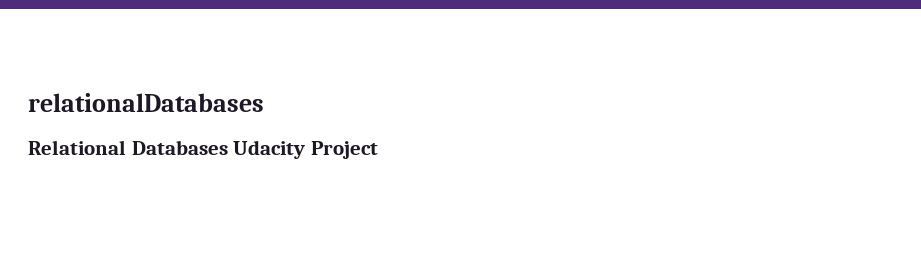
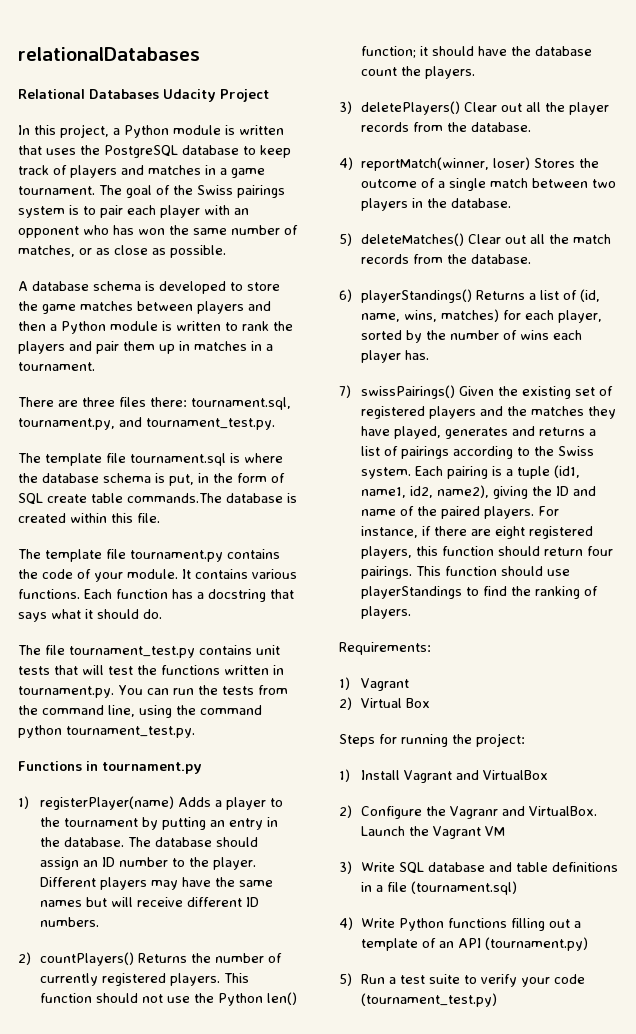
(378, 150) none -> [18,124,284,138] [18,145,291,158] [18,165,265,178] [18,185,285,198] [18,205,249,218] [18,225,298,238] [18,245,226,258] [18,281,280,294] [18,301,271,314] [18,321,293,334] [18,341,273,354] [18,362,95,371] [18,397,291,410] [18,417,275,430] [18,453,283,466] [18,473,285,486] [18,493,297,505] [18,513,160,523] [18,549,280,562] [18,569,297,582] [18,589,294,602] [18,609,162,622] [18,645,280,658] [18,665,284,675] [18,685,288,698] [18,705,262,718] [18,725,195,738] [18,761,202,774] [18,796,283,810] [39,817,278,830] [39,837,258,847] [39,857,256,870] [39,877,273,890] [39,897,259,907] [39,917,99,927] [18,952,282,966] [39,973,249,986] [39,992,297,1006] [360,46,592,58] [360,66,475,79] [339,101,609,115] [360,122,531,132] [339,157,599,171] [360,178,616,191] [360,198,511,211] [339,233,611,246] [360,254,531,264] [339,289,600,303] [360,309,602,323] [360,330,582,343] [360,350,429,363] [339,385,613,399] [360,406,616,419] [360,426,596,439] [360,446,594,459] [360,465,580,479] [360,485,596,499] [360,506,559,519] [360,526,593,539] [360,546,613,559] [360,566,570,579] [360,586,598,599] [360,606,411,619] [339,642,431,655] [339,677,409,691] [339,697,430,710] [339,733,525,747] [339,769,548,783] [339,805,597,819] [360,826,505,839] [339,861,618,874] [360,881,517,895] [339,917,581,931] [360,937,588,951] [339,973,585,987] [360,993,497,1007] // In this project, a Python module is written that uses the PostgreSQL database to keep track of players and matches in a game tournament. The goal of the Swiss pairings system is to pair each player with an opponent who has won the same number of matches, or as close as possible. // A database schema is developed to store the game matches between players and then a Python module is written to rank the players and pair them up in matches in a tournament. // There are three files there: tournament.sql, tournament.py, and tournament_test.py. // The template file tournament.sql is where the database schema is put, in the form of SQL create table commands.The database is created within this file. // The template file tournament.py contains the code of your module. It contains various functions. Each function has a docstring that says what it should do. // The file tournament_test.py contains unit tests that will test the functions written in tournament.py. You can run the tests from the command line, using the command python tournament_test.py. // Functions in tournament.py // 1) registerPlayer(name) Adds a player to the tournament by putting an entry in the database. The database should assign an ID number to the player. Different players may have the same names but will receive different ID numbers. // 2) countPlayers() Returns the number of currently registered players. This function should not use the Python len() function; it should have the database count the players. // 3) deletePlayers() Clear out all the player records from the database. // 4) reportMatch(winner, loser) Stores the outcome of a single match between two players in the database. // 5) deleteMatches() Clear out all the match records from the database. // 6) playerStandings() Returns a list of (id, name, wins, matches) for each player, sorted by the number of wins each player has. // 7) swissPairings() Given the existing set of registered players and the matches they have played, generates and returns a list of pairings according to the Swiss system. Each pairing is a tuple (id1, name1, id2, name2), giving the ID and name of the paired players. For instance, if there are eight registered players, this function should return four pairings. This function should use playerStandings to find the ranking of players. // Requirements: // 1) Vagrant // 2) Virtual Box // Steps for running the project: // 1) Install Vagrant and VirtualBox // 2) Configure the Vagranr and VirtualBox. Launch the Vagrant VM // 3) Write SQL database and table definitions in a file (tournament.sql) // 4) Write Python functions filling out a template of an API (tournament.py) // 5) Run a test suite to verify your code (tournament_test.py)

